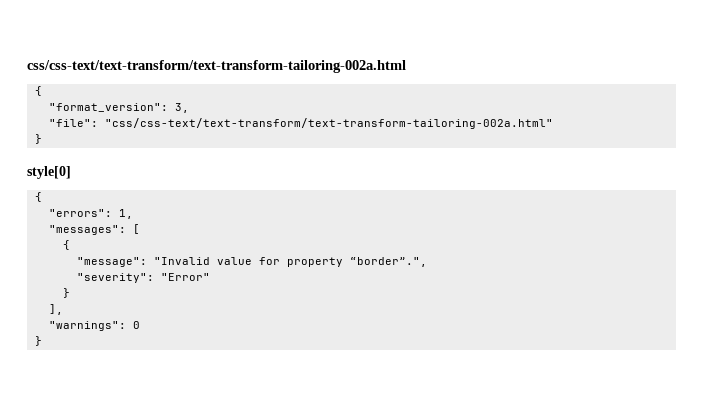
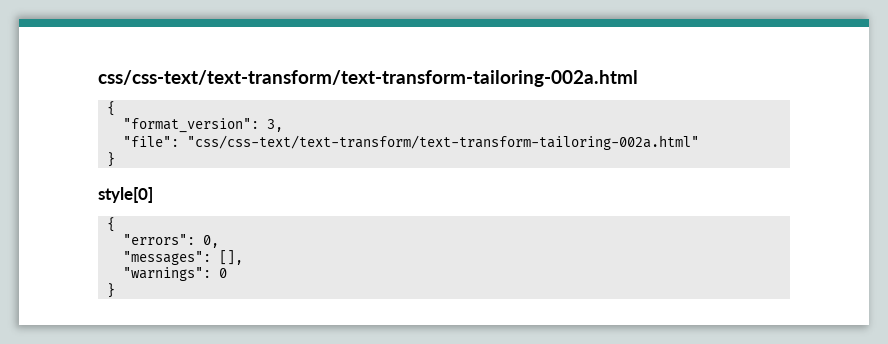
[118,209,133,219] 1, -> [202,235,219,248] 0,
[132,224,140,234] [62,240,70,250] [76,257,427,267] [76,273,210,283] [62,288,70,298] [48,304,63,315] [ // { // "message": "Invalid value for property “border”.", // "severity": "Error" // } // ], -> [218,250,243,265] [],

